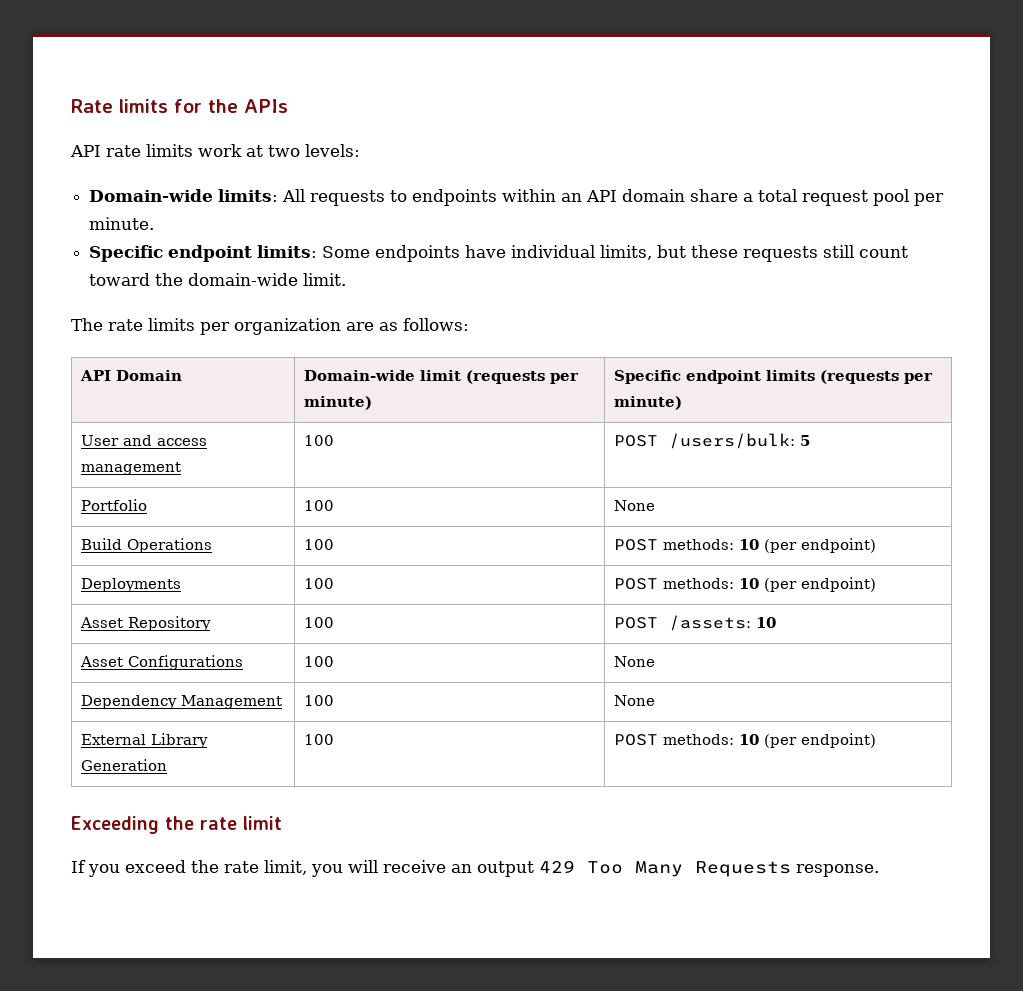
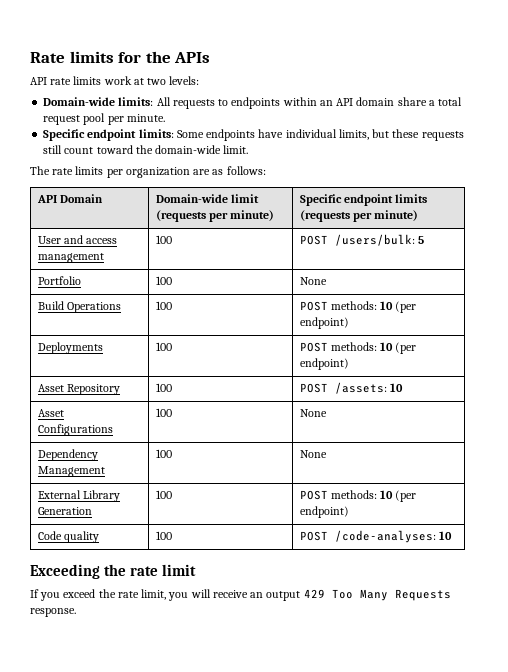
(876, 740) none -> [37,531,99,543] [155,531,172,540] [299,530,452,543] // Code quality | 100 | POST /code-analyses: 10

